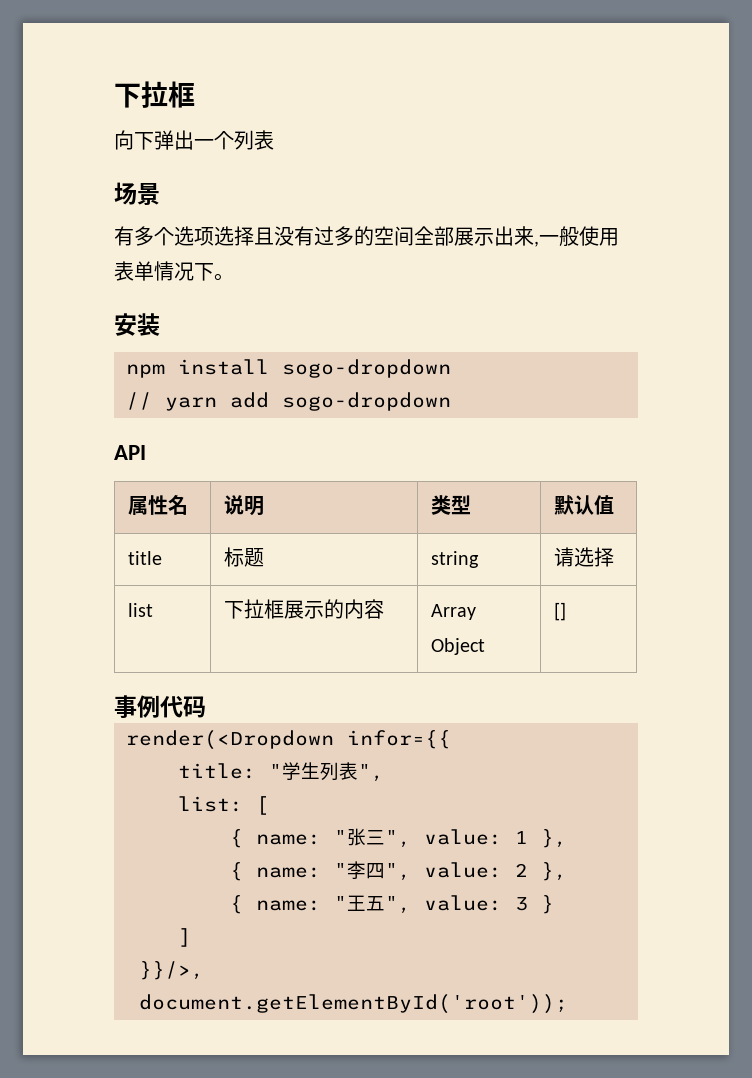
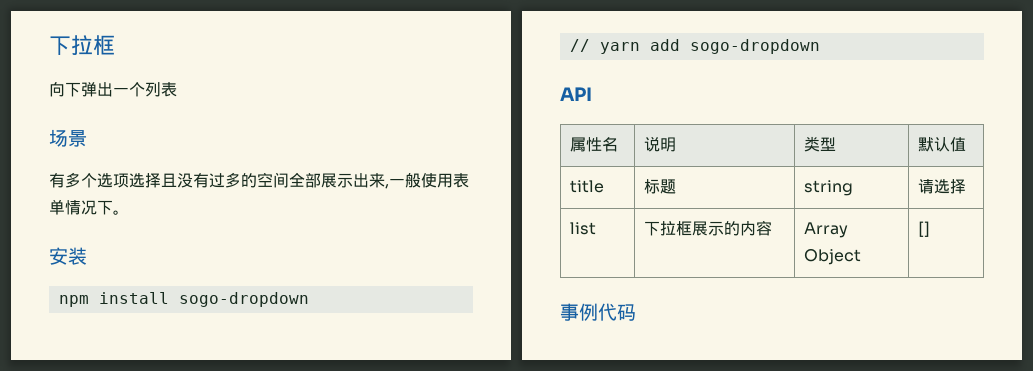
[126,730,451,750] [178,762,384,782] [178,796,269,815] [230,828,567,848] [230,861,567,881] [230,895,554,914] [178,928,191,947] [139,961,204,980] [139,994,568,1014] // render(<Dropdown infor={{ // title: "学生列表", // list: [ // { name: "张三", value: 1 }, // { name: "李四", value: 2 }, // { name: "王五", value: 3 } // ] // }}/>, document.getElementById('root')); -> (636, 312) none

